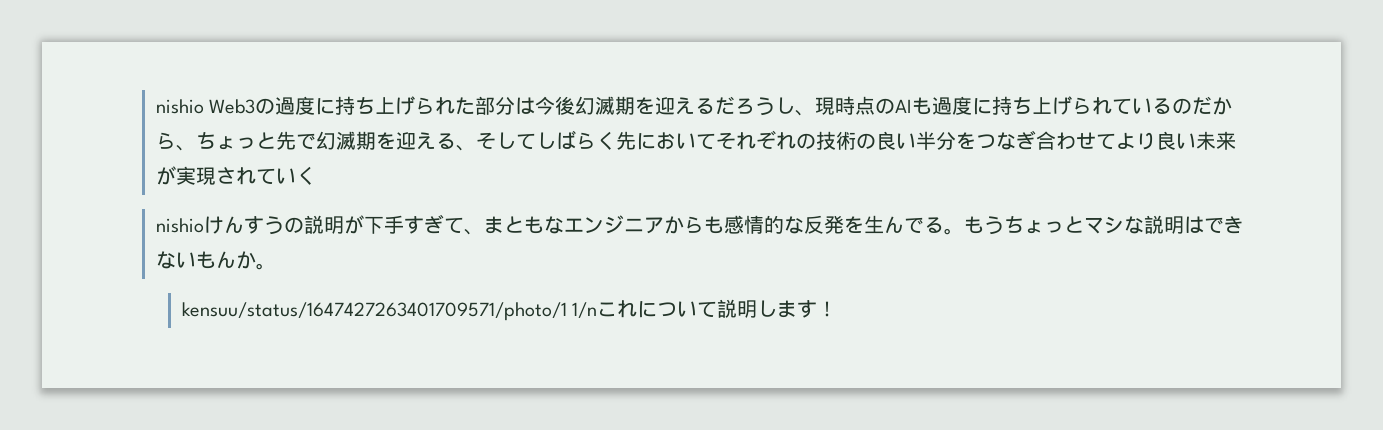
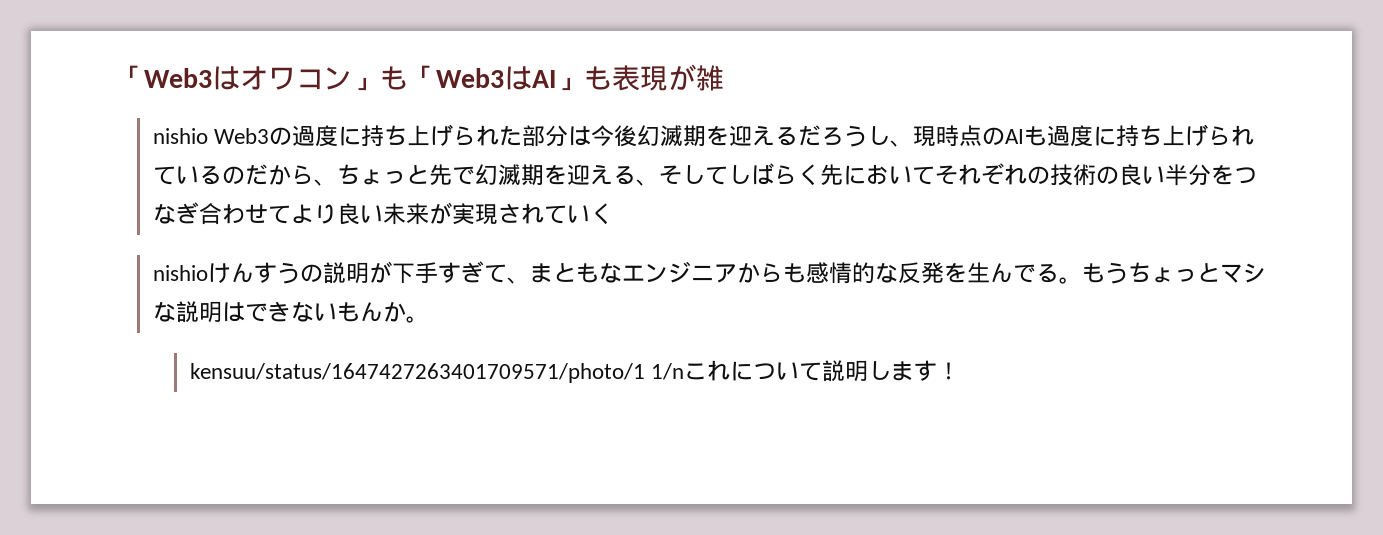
(155, 106) none -> [116,64,724,91] 「Web3はオワコン」も「Web3はAI」も表現が雑 //

